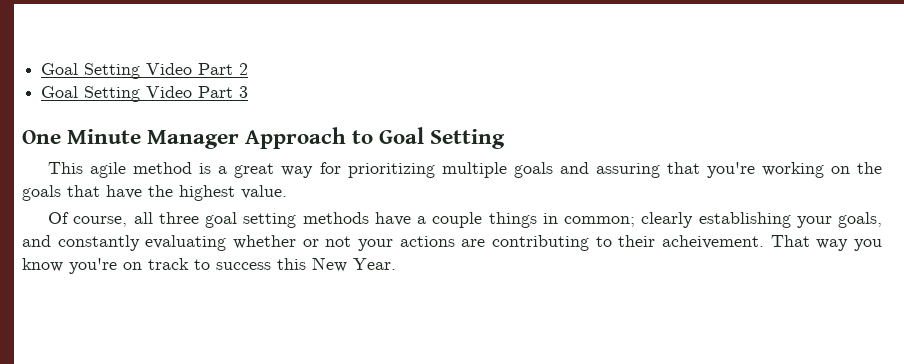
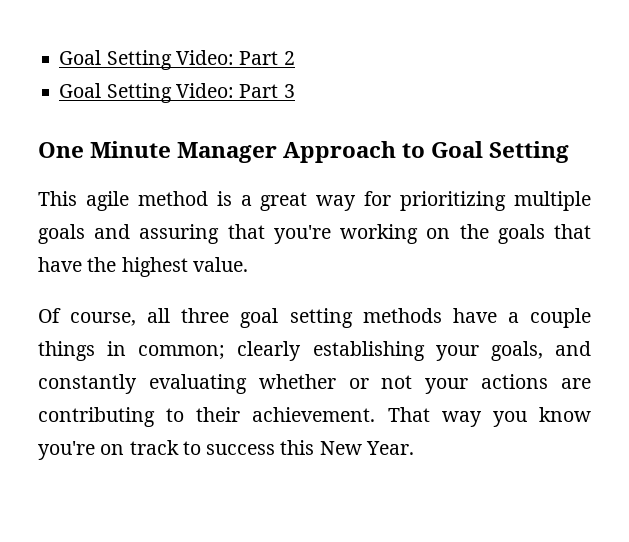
[41,63,193,79] Goal Setting Video -> [59,50,234,70] Goal Setting Video:
[146,86,193,98] Video -> [175,83,234,98] Video:
[662,235,764,249] acheivement. -> [252,407,376,422] achievement.

